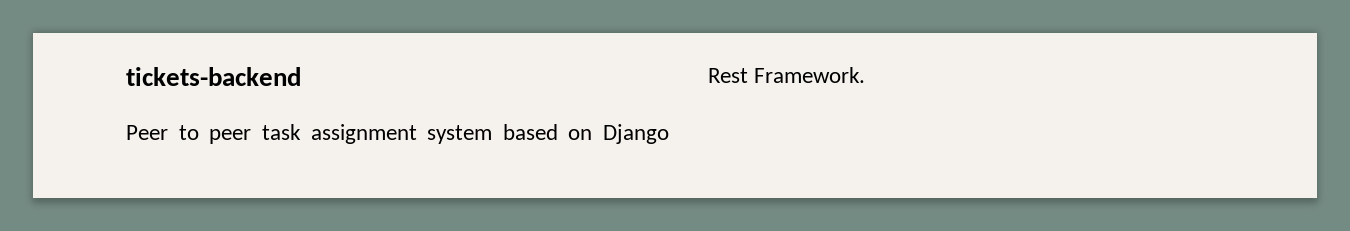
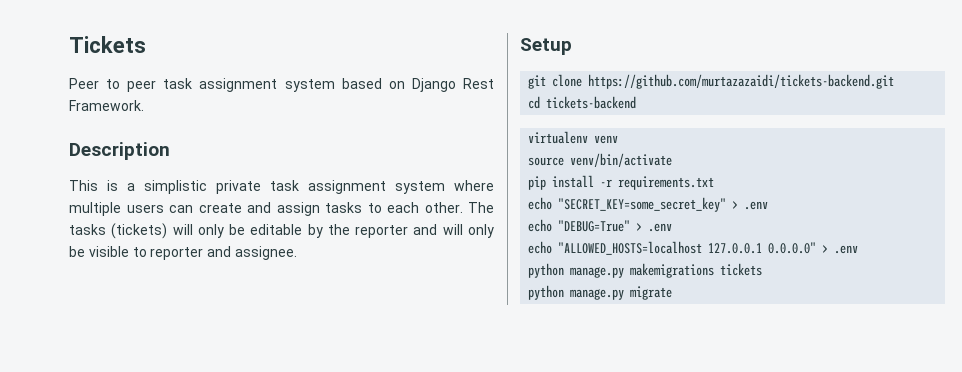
[126,67,301,86] tickets-backend -> [69,36,146,53] Tickets
(866, 75) none -> [69,142,170,160] [69,180,494,194] [69,202,494,216] [69,223,494,239] [69,246,297,260] [520,38,572,55] [528,74,895,89] [528,96,637,109] [528,131,619,144] [528,153,673,167] [528,175,715,190] [528,197,769,212] [528,219,673,232] [528,241,859,255] [528,263,763,278] [528,285,673,300] // Description // This is a simplistic private task assignment system where multiple users can create and assign tasks to each other. The tasks (tickets) will only be editable by the reporter and will only be visible to reporter and assignee. // Setup // git clone https://github.com/murtazazaidi/tickets-backend.git // cd tickets-backend // virtualenv venv // source venv/bin/activate // pip install -r requirements.txt // echo "SECRET_KEY=some_secret_key" > .env // echo "DEBUG=True" > .env // echo "ALLOWED_HOSTS=localhost 127.0.0.1 0.0.0.0" > .env // python manage.py makemigrations tickets // python manage.py migrate

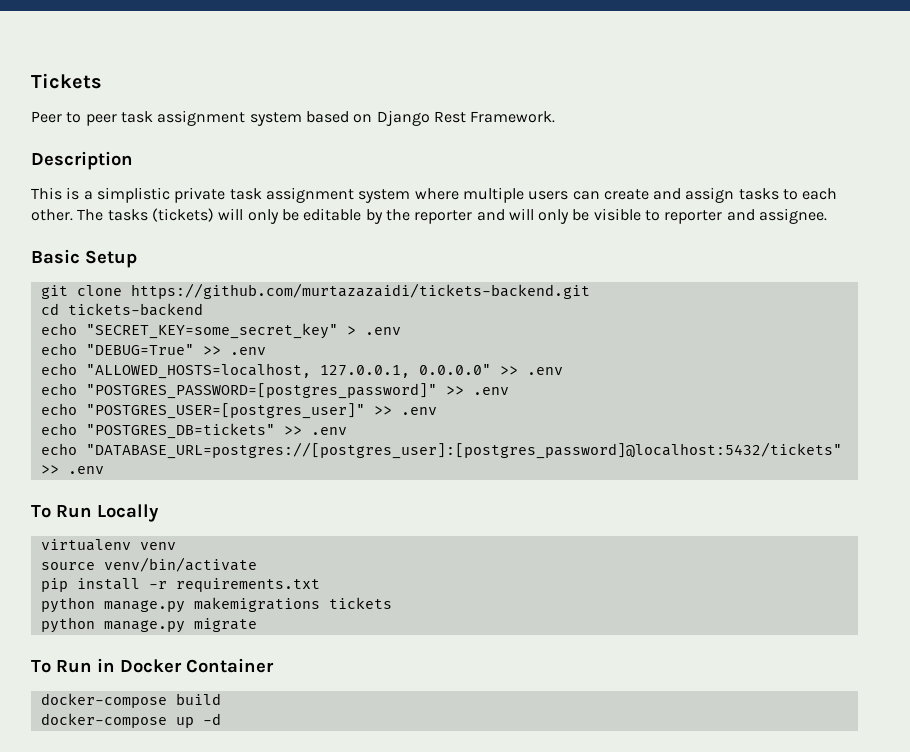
(297, 253) none -> [31,249,80,264] Basic
(637, 102) none -> [40,323,401,339] [40,343,266,355] [40,363,563,379] [40,383,509,399] [40,403,437,419] [40,423,347,439] [40,442,842,459] [40,465,104,474] [31,504,159,522] // echo "SECRET_KEY=some_secret_key" > .env // echo "DEBUG=True" >> .env // echo "ALLOWED_HOSTS=localhost, 127.0.0.1, 0.0.0.0" >> .env // echo "POSTGRES_PASSWORD=[postgres_password]" >> .env // echo "POSTGRES_USER=[postgres_user]" >> .env // echo "POSTGRES_DB=tickets" >> .env // echo "DATABASE_URL=postgres://[postgres_user]:[postgres_password]@localhost:5432/tickets" >> .env // To Run Locally
[528,197,769,212] [528,219,673,232] [528,241,859,255] // echo "SECRET_KEY=some_secret_key" > .env // echo "DEBUG=True" > .env // echo "ALLOWED_HOSTS=localhost 127.0.0.1 0.0.0.0" > .env -> (320, 585) none
(673, 293) none -> [31,658,274,673] [40,693,221,708] [40,713,221,728] // To Run in Docker Container // docker-compose build // docker-compose up -d

